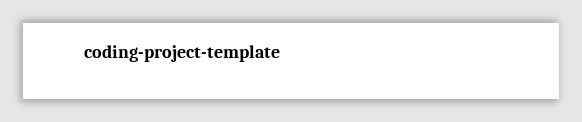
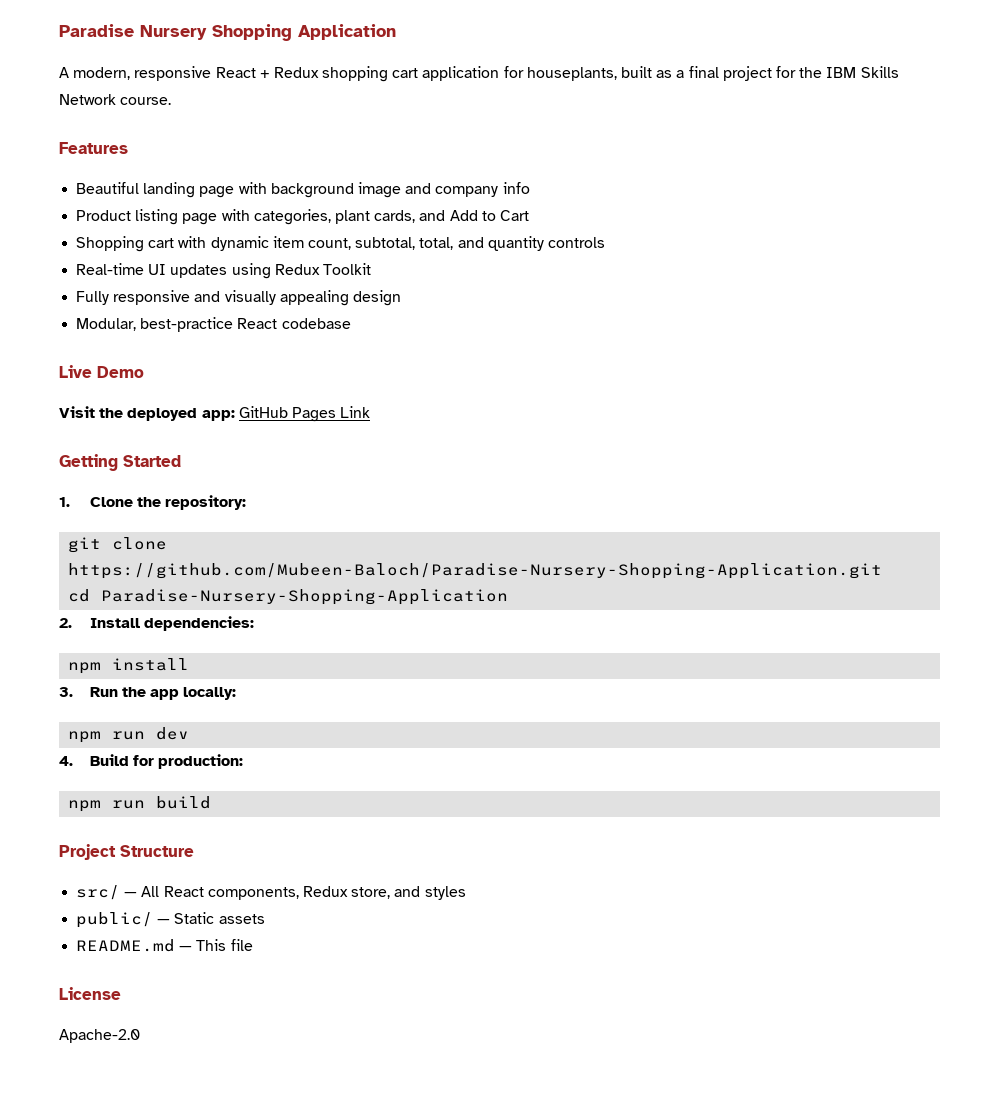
[84,45,280,62] coding-project-template -> [59,24,396,41] [59,66,899,82] [59,94,172,105] [59,142,128,154] [76,182,530,198] [76,209,529,225] [76,236,605,252] [76,263,371,279] [76,290,401,306] [76,317,351,332] [59,365,144,378] [59,406,371,422] [59,454,181,471] [59,495,246,510] [68,537,168,553] [68,563,883,579] [68,589,509,605] [59,616,254,631] [68,658,190,674] [59,687,237,700] [68,727,190,743] [59,754,243,769] [68,796,212,812] [59,844,194,860] [76,885,466,900] [76,912,265,928] [76,939,253,952] [59,987,121,1000] [59,1029,140,1043] Paradise Nursery Shopping Application // A modern, responsive React + Redux shopping cart application for houseplants, built as a final project for the IBM Skills Network course. // Features // Beautiful landing page with background image and company info // Product listing page with categories, plant cards, and Add to Cart // Shopping cart with dynamic item count, subtotal, total, and quantity controls // Real-time UI updates using Redux Toolkit // Fully responsive and visually appealing design // Modular, best-practice React codebase // Live Demo // Visit the deployed app: GitHub Pages Link // Getting Started // 1. Clone the repository: // git clone https://github.com/Mubeen-Baloch/Paradise-Nursery-Shopping-Application.git // cd Paradise-Nursery-Shopping-Application // 2. Install dependencies: // npm install // 3. Run the app locally: // npm run dev // 4. Build for production: // npm run build // Project Structure // src/ — All React components, Redux store, and styles // public/ — Static assets // README.md — This file // License // Apache-2.0

